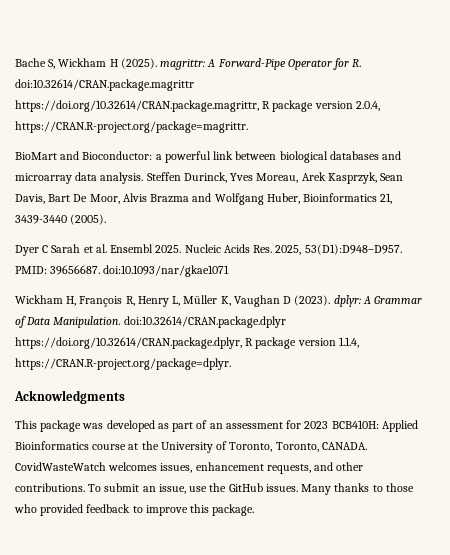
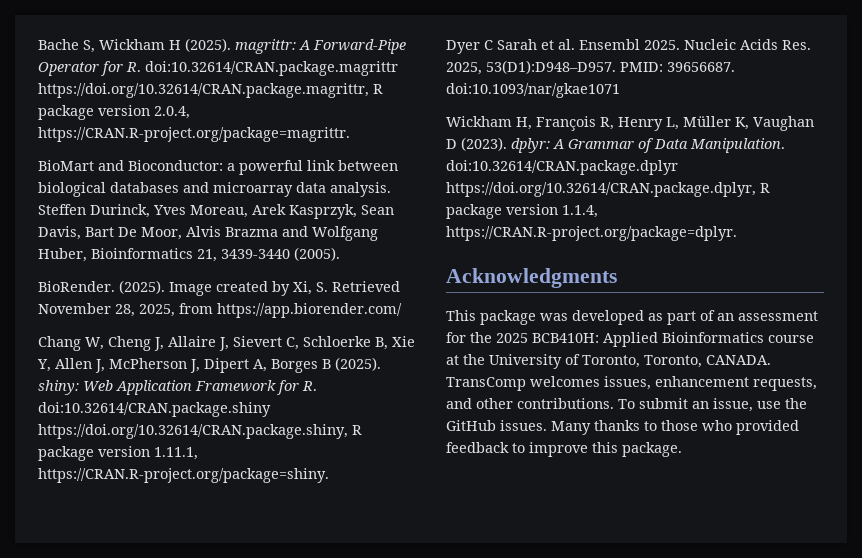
(107, 219) none -> [38,280,400,296] [38,303,402,318] [38,336,415,351] [37,357,381,373] [38,380,317,395] [38,402,271,417] [38,424,362,439] [38,446,198,461] [38,468,329,483] // BioRender. (2025). Image created by Xi, S. Retrieved November 28, 2025, from https://app.biorender.com/ // Chang W, Cheng J, Allaire J, Sievert C, Schloerke B, Xie Y, Allen J, McPherson J, Dipert A, Borges B (2025). shiny: Web Application Framework for R. doi:10.32614/CRAN.package.shiny https://doi.org/10.32614/CRAN.package.shiny, R package version 1.11.1, https://CRAN.R-project.org/package=shiny.
[304,421,329,429] 2023 -> [470,332,528,343] the 2025
[15,462,106,471] CovidWasteWatch -> [446,377,526,391] TransComp

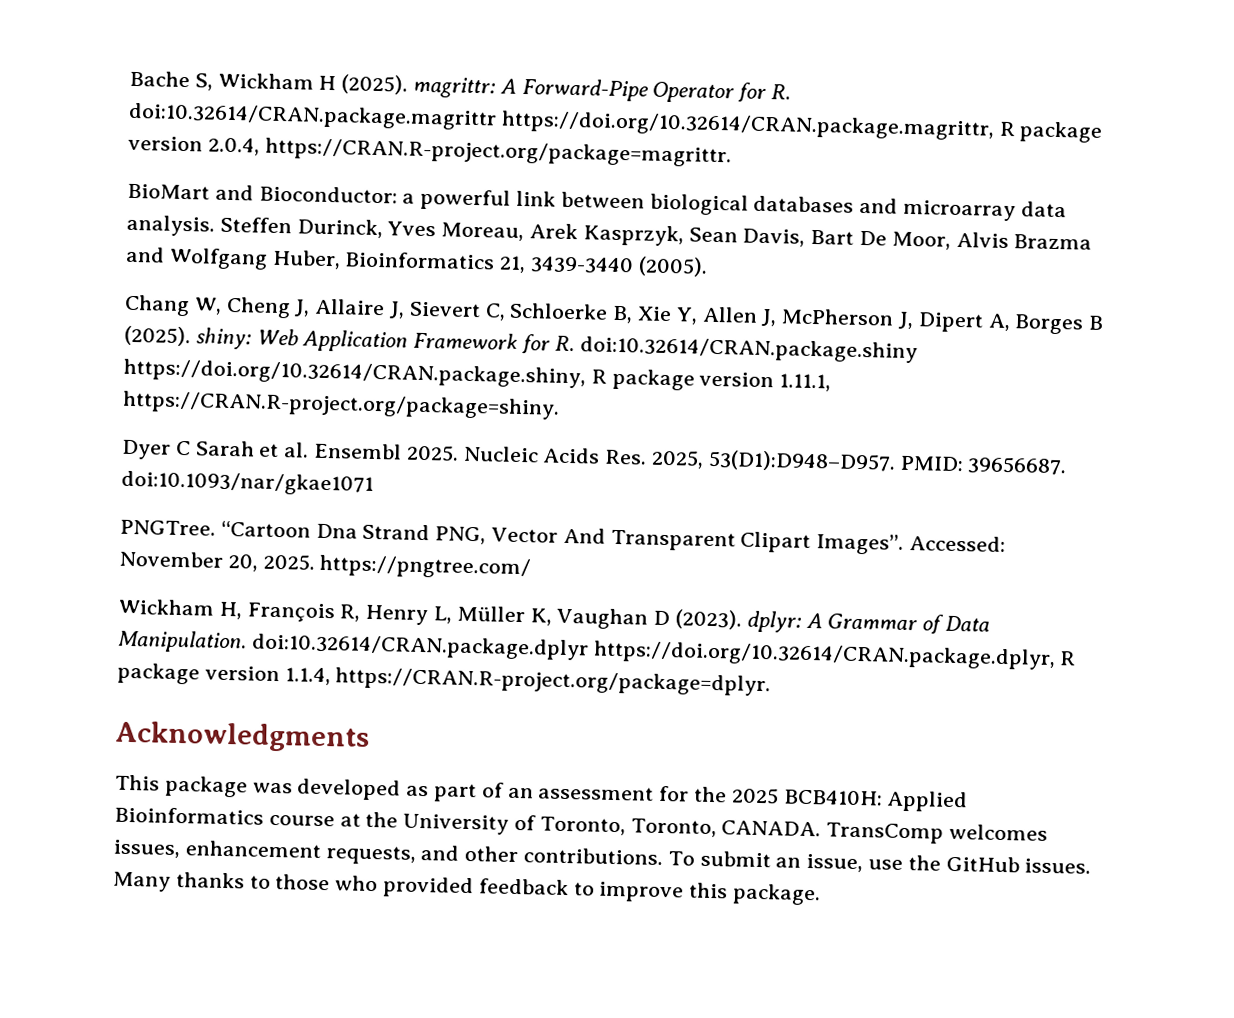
[38,280,400,296] [38,303,402,318] // BioRender. (2025). Image created by Xi, S. Retrieved November 28, 2025, from https://app.biorender.com/ -> (708, 266) none
(620, 90) none -> [120,519,1006,555] [119,550,532,580] // PNGTree. “Cartoon Dna Strand PNG, Vector And Transparent Clipart Images”. Accessed: November 20, 2025. https://pngtree.com/

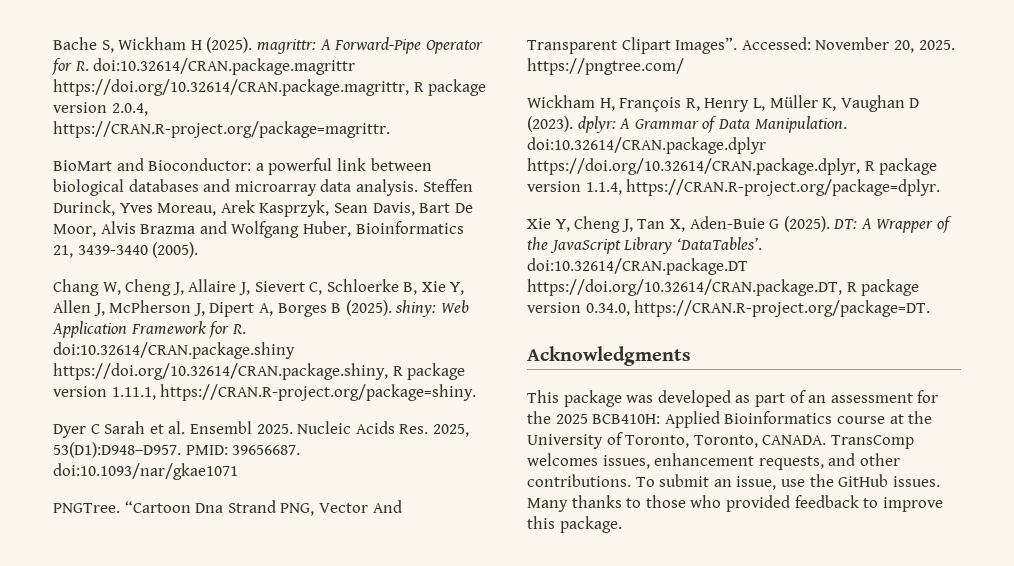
(772, 682) none -> [527,216,953,233] [527,237,762,254] [527,258,748,275] [527,279,920,296] [527,300,931,317] // Xie Y, Cheng J, Tan X, Aden-Buie G (2025). DT: A Wrapper of the JavaScript Library ‘DataTables’. doi:10.32614/CRAN.package.DT https://doi.org/10.32614/CRAN.package.DT, R package version 0.34.0, https://CRAN.R-project.org/package=DT.

